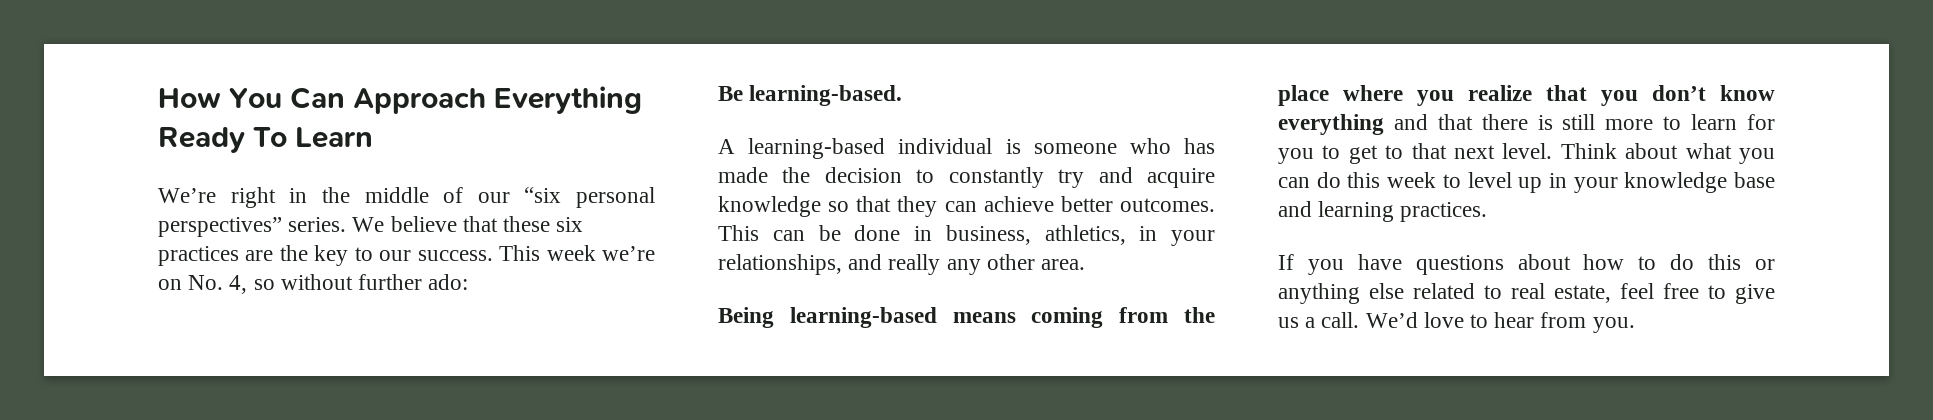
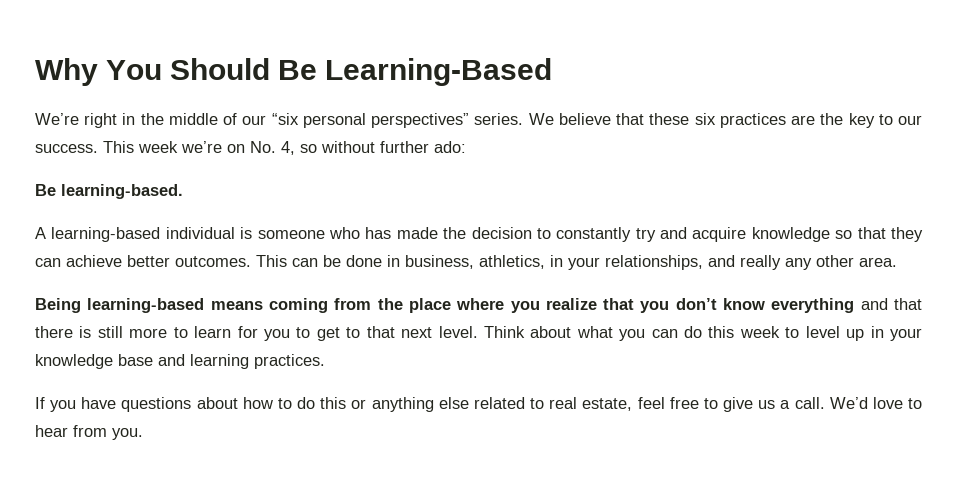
[158,86,643,114] [158,127,374,153] How You Can Approach Everything Ready To Learn -> [35,58,553,86] Why You Should Be Learning-Based

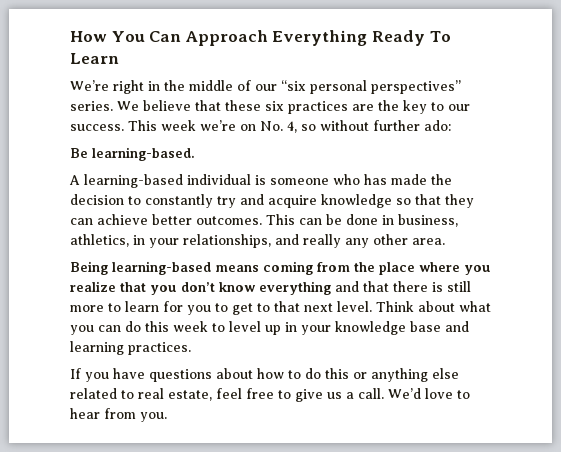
[35,58,553,86] Why You Should Be Learning-Based -> [70,30,451,46] [70,53,119,64] How You Can Approach Everything Ready To Learn

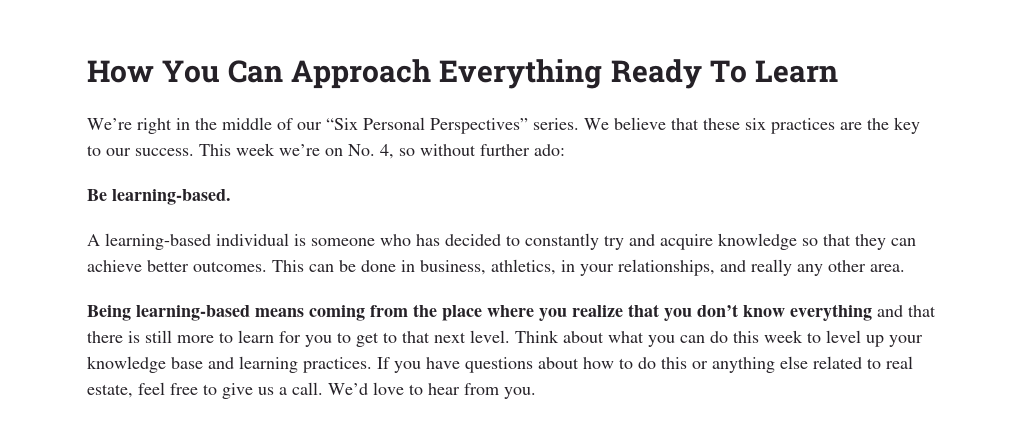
[281,80,461,94] “six personal perspectives” -> [326,117,528,134] “Six Personal Perspectives”
[391,174,452,185] [70,194,124,205] made the decision -> [445,234,501,246] decided
[285,322,297,332] in -> (884, 341) none
(191, 348) // -> (372, 365) none

